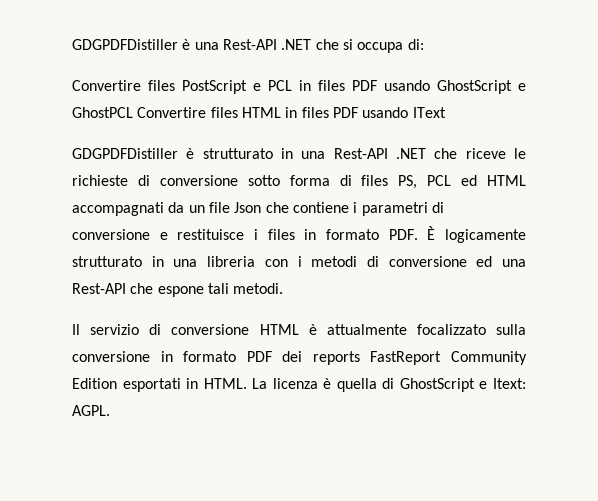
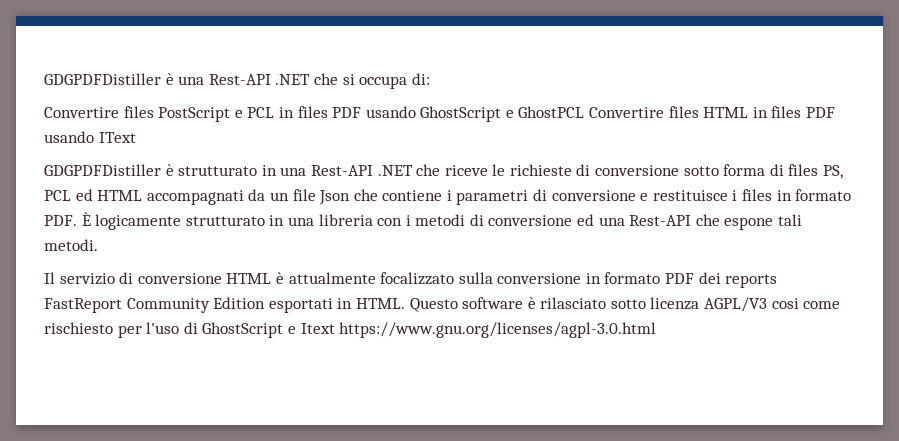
[252,378,377,392] La licenza è quella -> [409,297,841,312] [44,322,180,338] Questo software è rilasciato sotto licenza AGPL/V3 cosi come rischiesto per l'uso
[493,378,527,389] [72,405,110,416] Itext: AGPL. -> [300,322,657,338] Itext https://www.gnu.org/licenses/agpl-3.0.html

